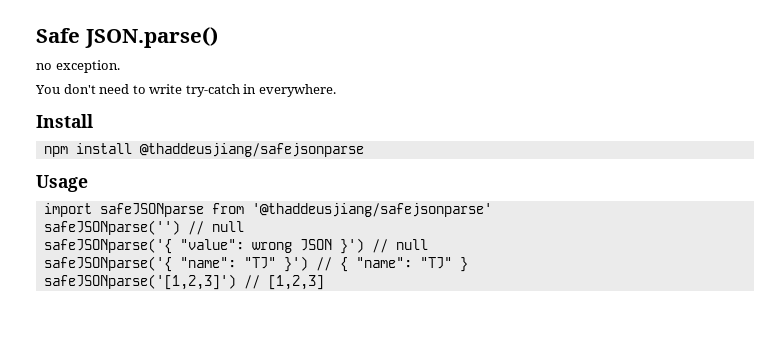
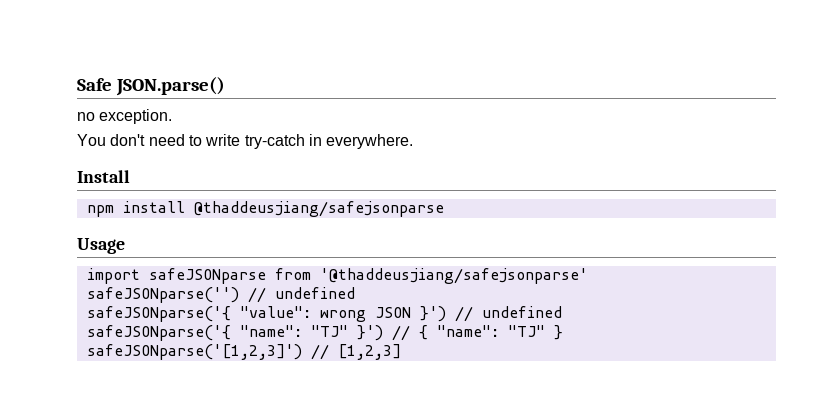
[211,221,244,232] null -> [274,287,355,299] undefined
[395,239,428,250] null -> [481,306,562,318] undefined

